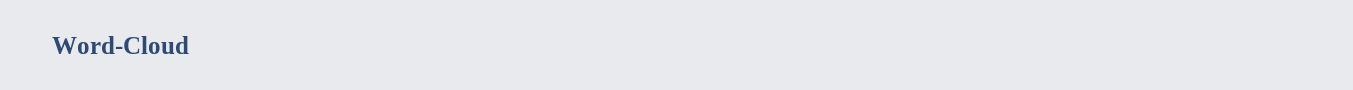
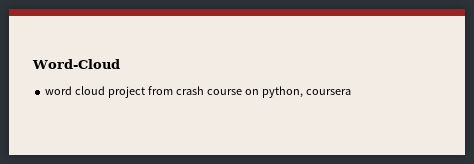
(189, 45) none -> [45,86,351,98] // word cloud project from crash course on python, coursera

